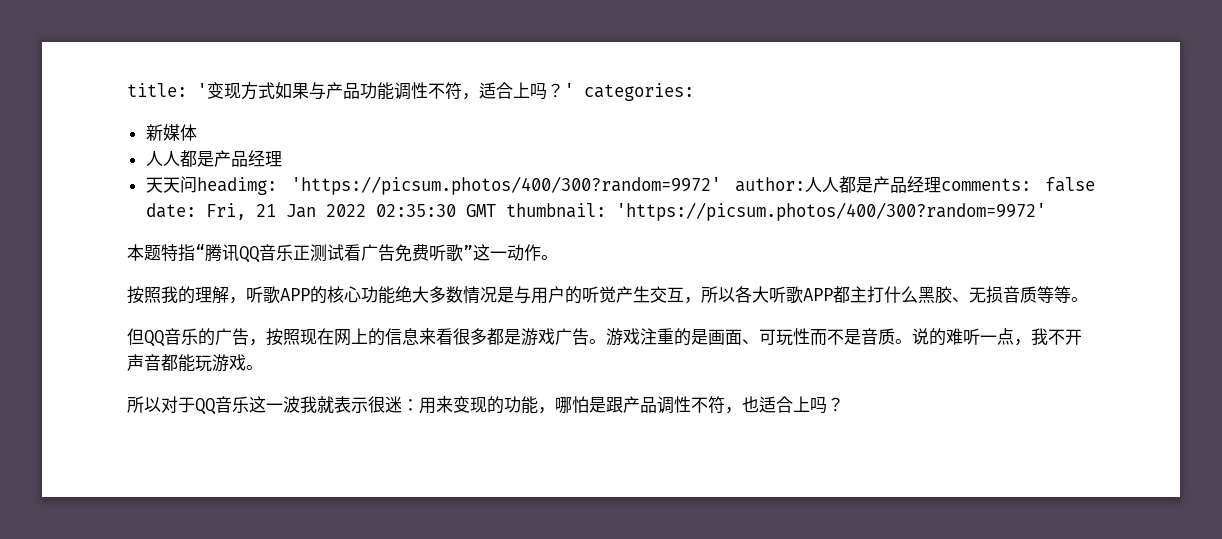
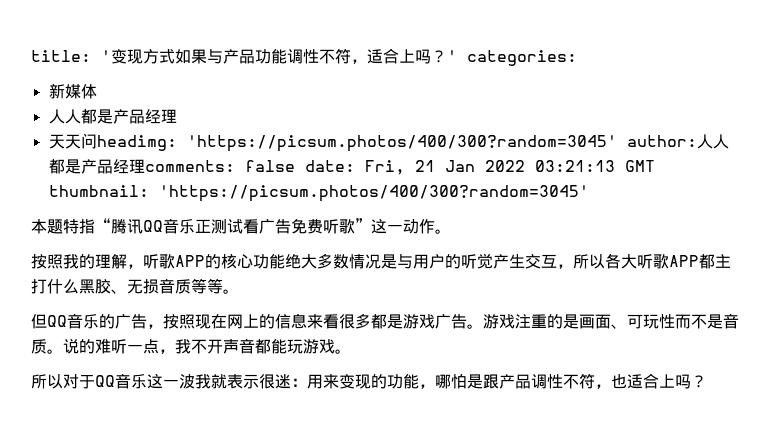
[290,176,721,195] 'https://picsum.photos/400/300?random=9972' -> [186,135,617,152] 'https://picsum.photos/400/300?random=3045'
[375,204,456,217] 02:35:30 -> [534,160,615,172] 03:21:13
[615,202,1046,221] 'https://picsum.photos/400/300?random=9972' -> [158,185,589,202] 'https://picsum.photos/400/300?random=3045'

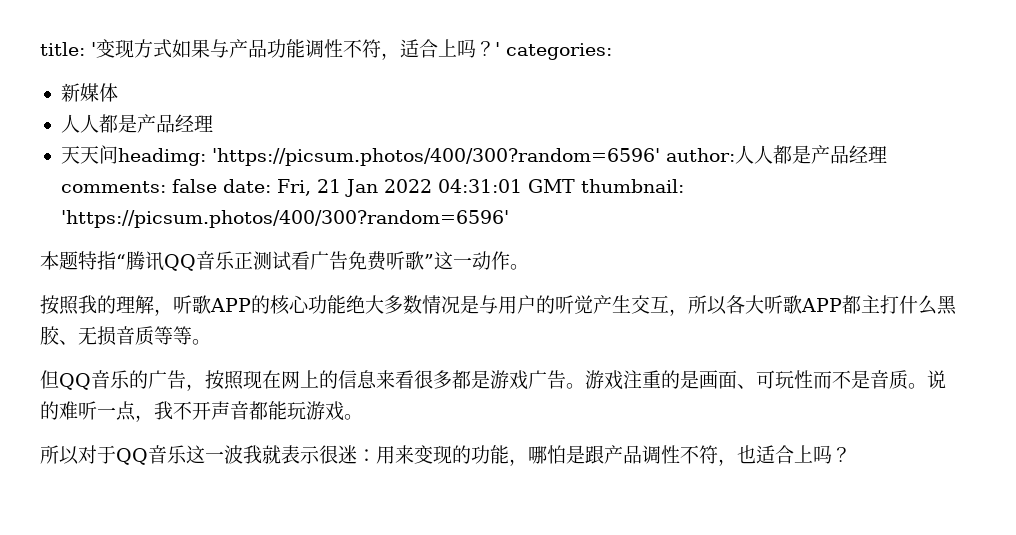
[186,135,617,152] 'https://picsum.photos/400/300?random=3045' -> [211,148,660,166] 'https://picsum.photos/400/300?random=6596'
[534,160,615,172] 03:21:13 -> [437,179,522,193] 04:31:01
[158,185,589,202] 'https://picsum.photos/400/300?random=3045' -> [60,210,509,228] 'https://picsum.photos/400/300?random=6596'

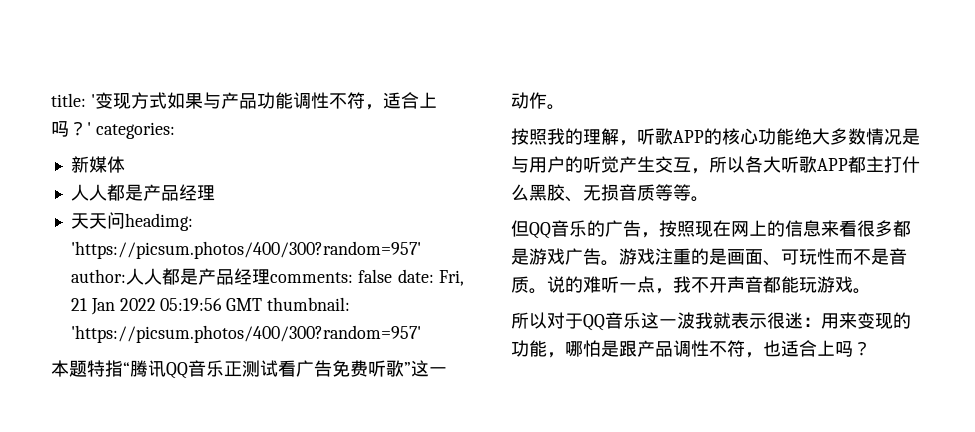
[211,148,660,166] 'https://picsum.photos/400/300?random=6596' -> [70,241,421,259] 'https://picsum.photos/400/300?random=957'
[437,179,522,193] 04:31:01 -> [160,298,223,311] 05:19:56
[60,210,509,228] 'https://picsum.photos/400/300?random=6596' -> [70,325,421,343] 'https://picsum.photos/400/300?random=957'

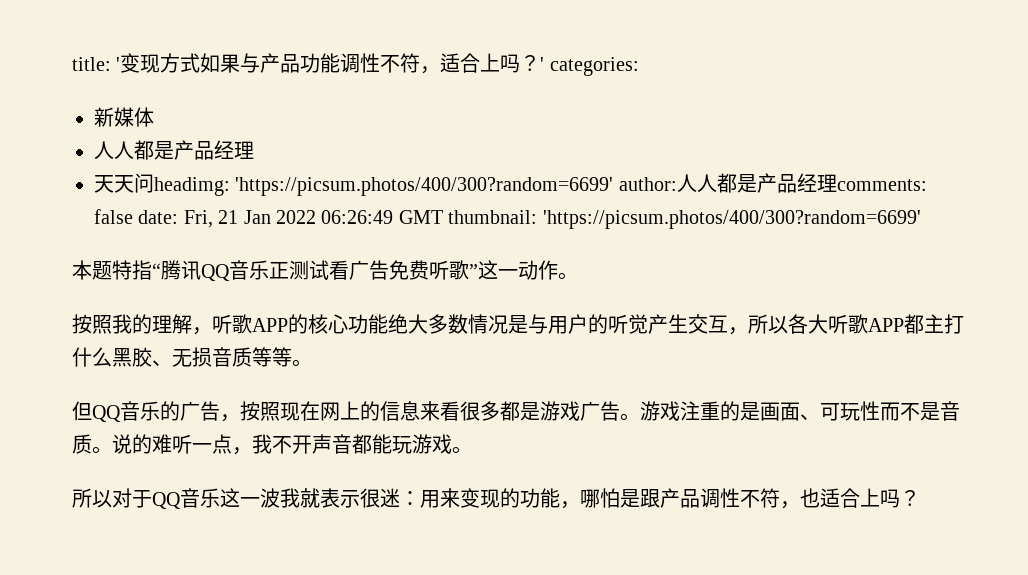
[70,241,421,259] 'https://picsum.photos/400/300?random=957' -> [235,177,614,196] 'https://picsum.photos/400/300?random=6699'
[160,298,223,311] 05:19:56 -> [321,210,394,224] 06:26:49
[70,325,421,343] 'https://picsum.photos/400/300?random=957' -> [542,210,921,229] 'https://picsum.photos/400/300?random=6699'

